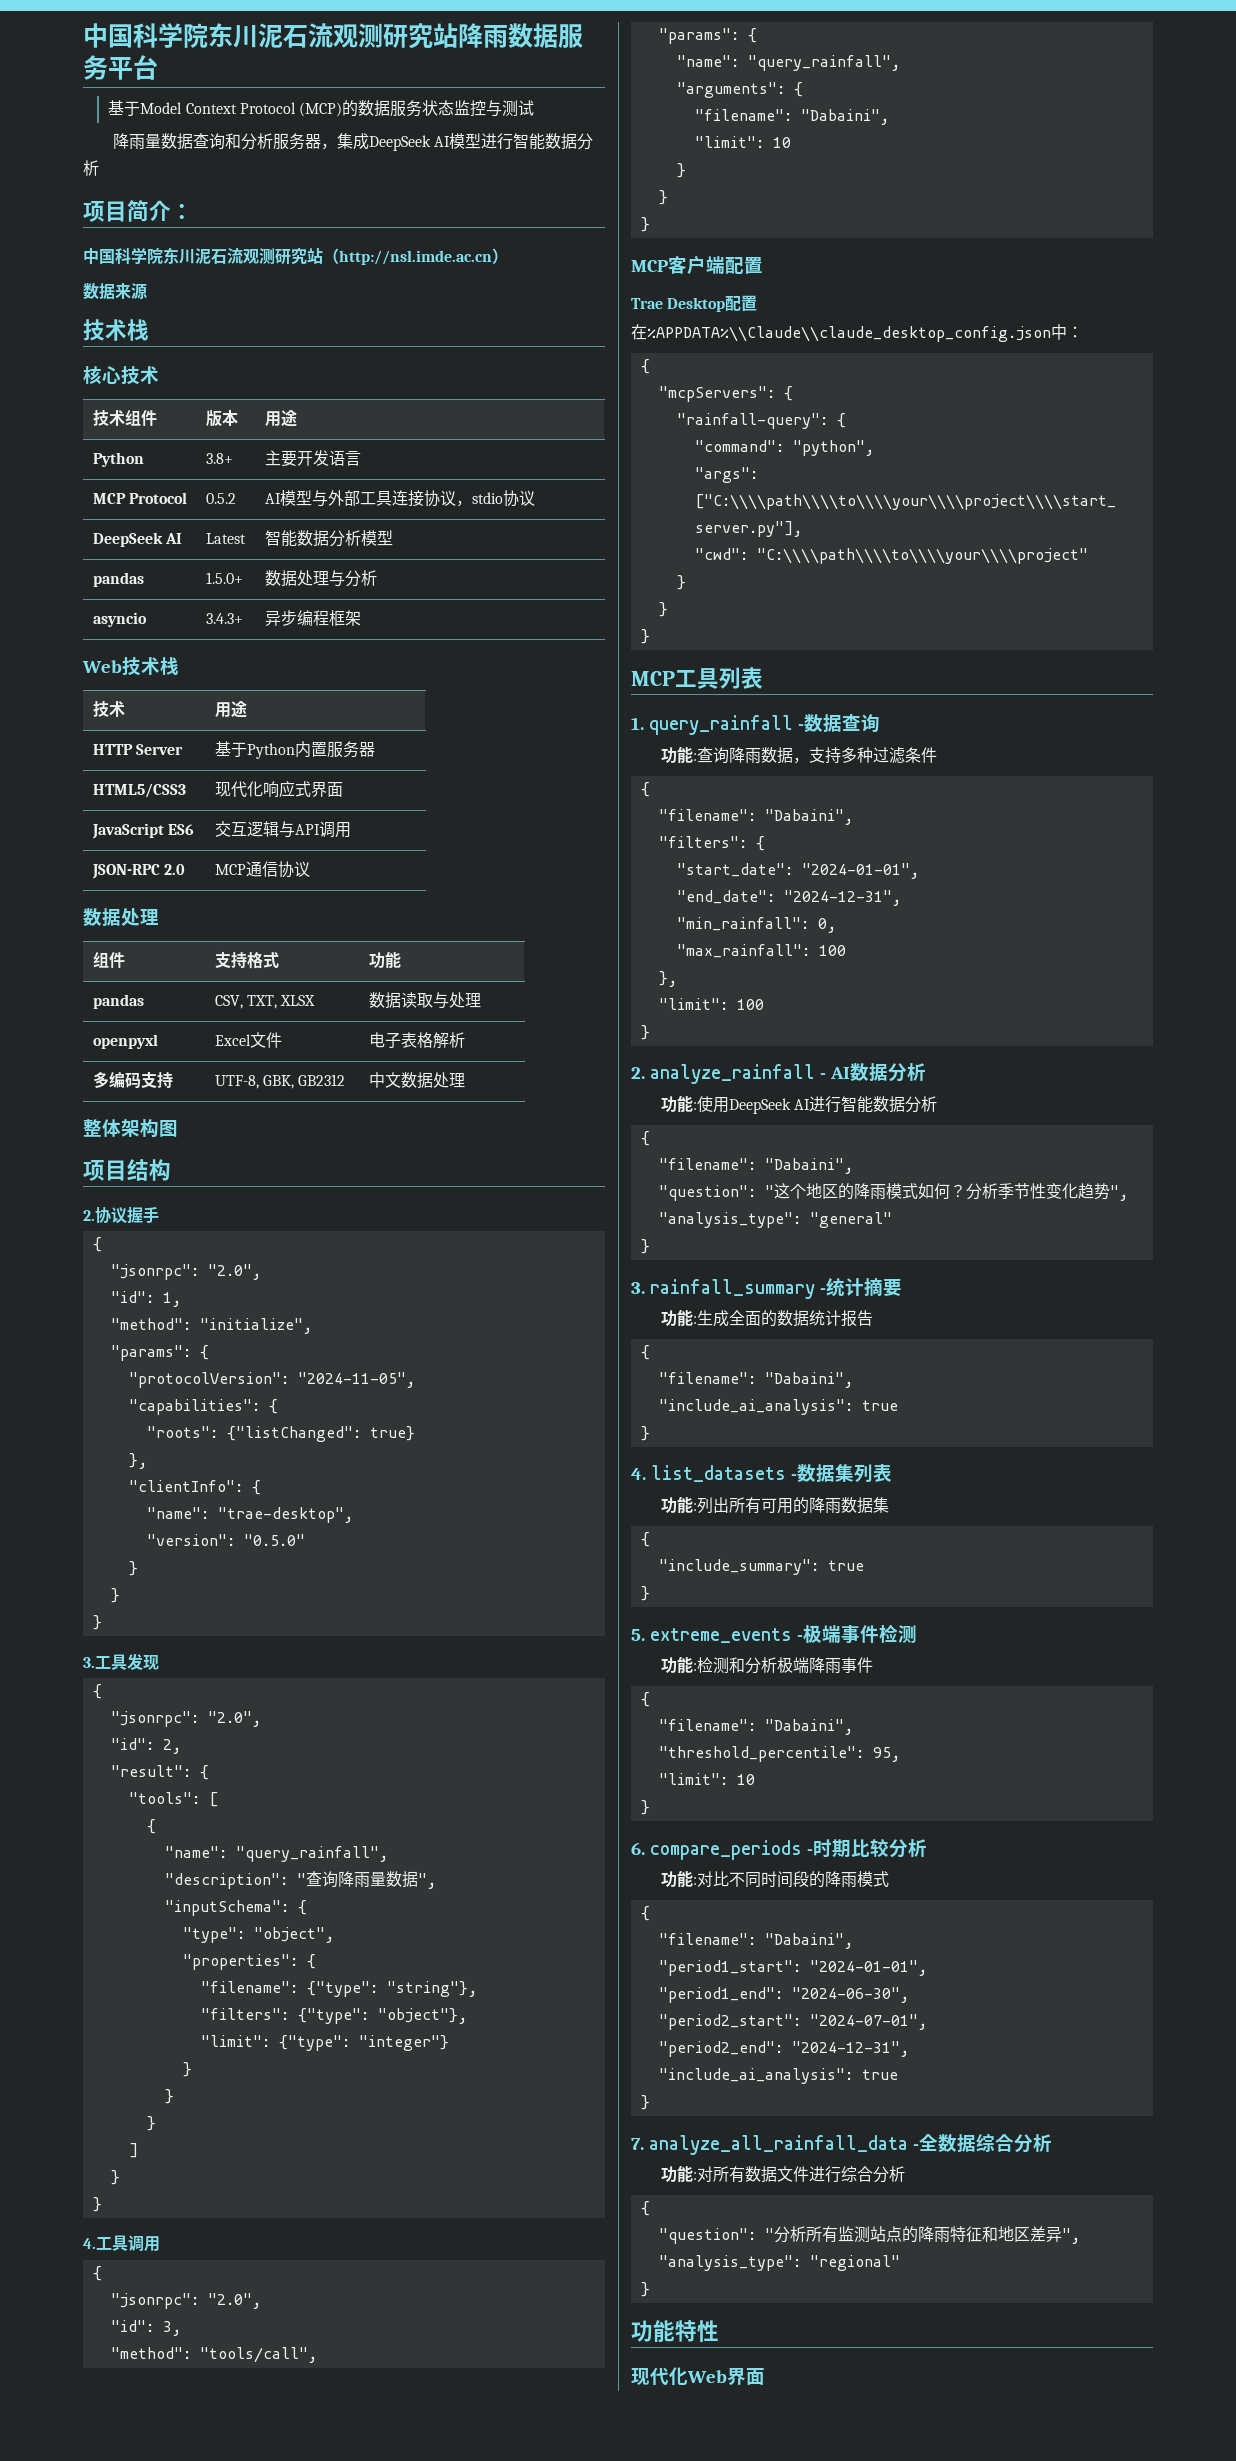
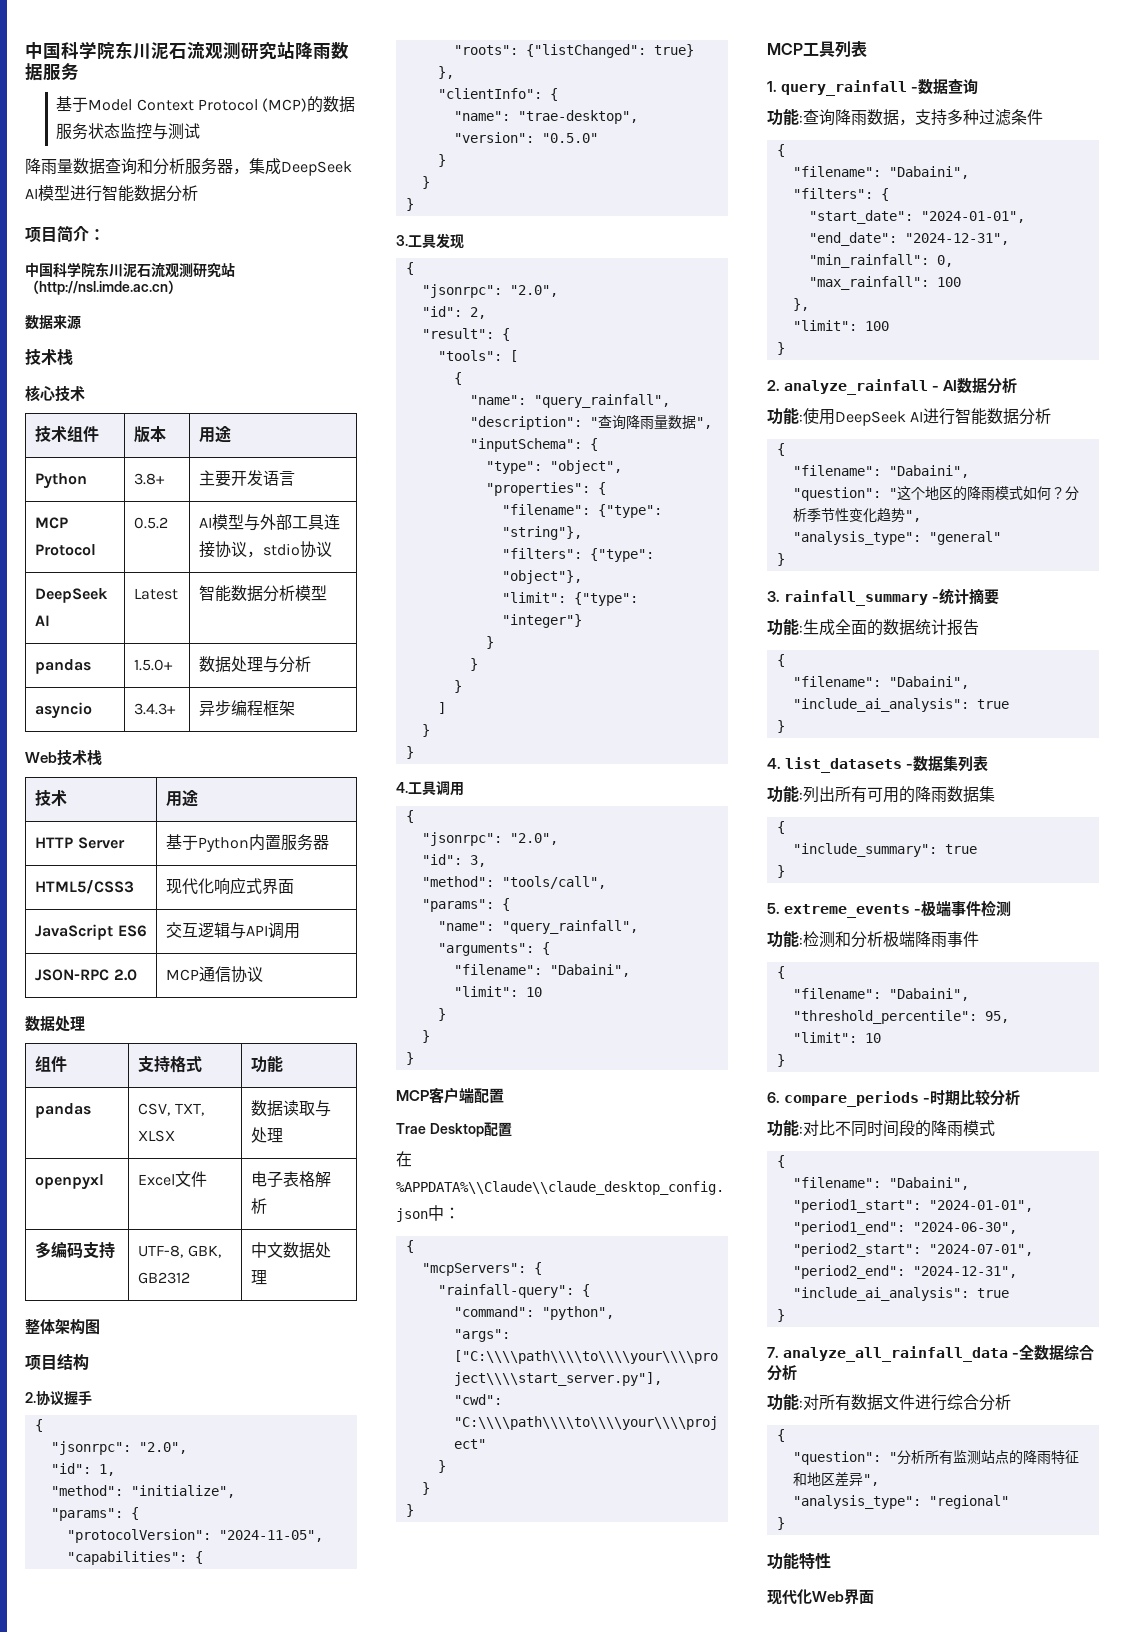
[108,55,158,80] 平台 -> (79, 71) none

